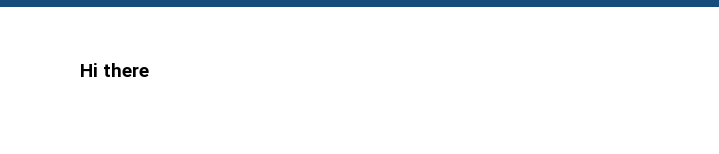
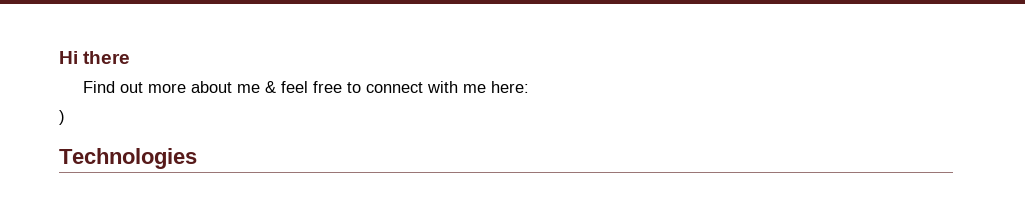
(150, 70) none -> [83,81,530,93] [59,110,65,125] [59,148,197,169] // Find out more about me & feel free to connect with me here: // ) // Technologies

